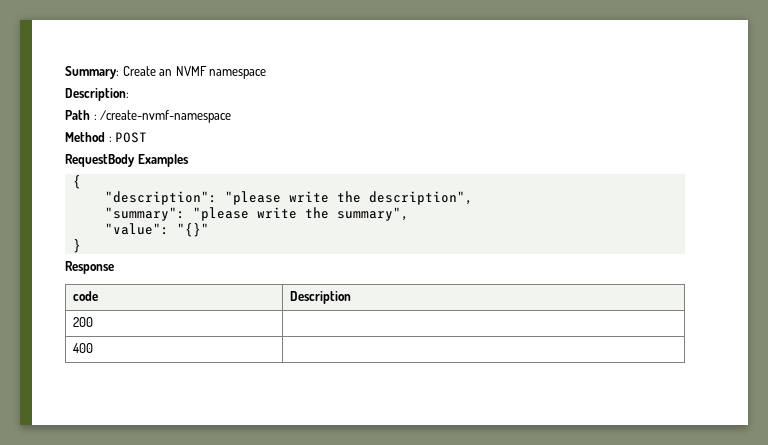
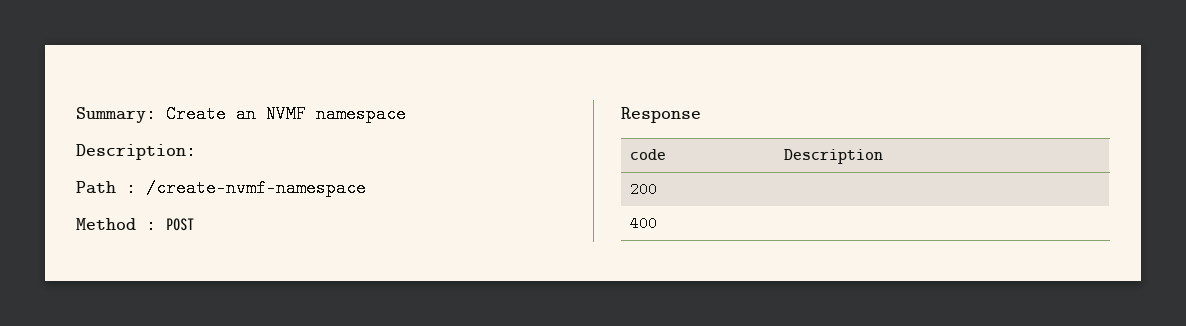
[65,154,189,167] [72,175,81,189] [104,191,473,205] [104,207,409,221] [104,223,209,237] [72,239,81,253] // RequestBody Examples // { // "description": "please write the description", // "summary": "please write the summary", // "value": "{}" // } -> (194, 224) none

